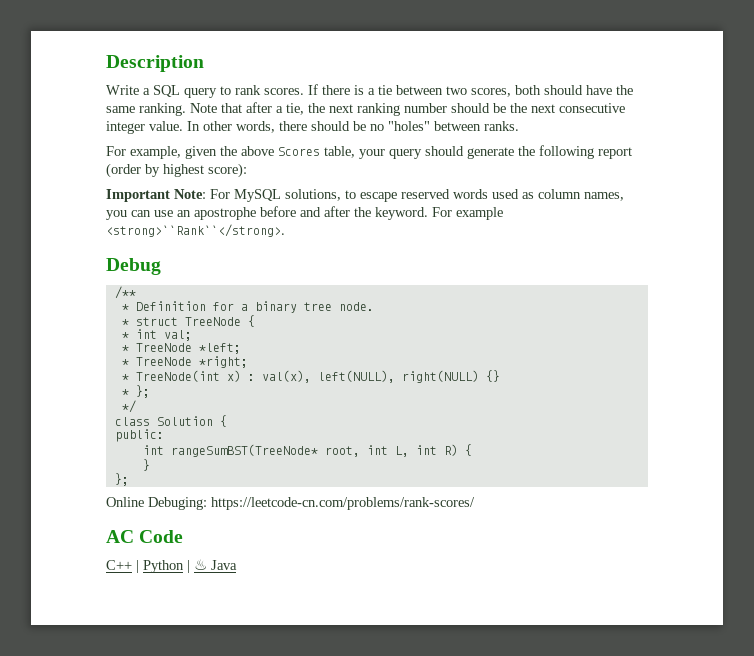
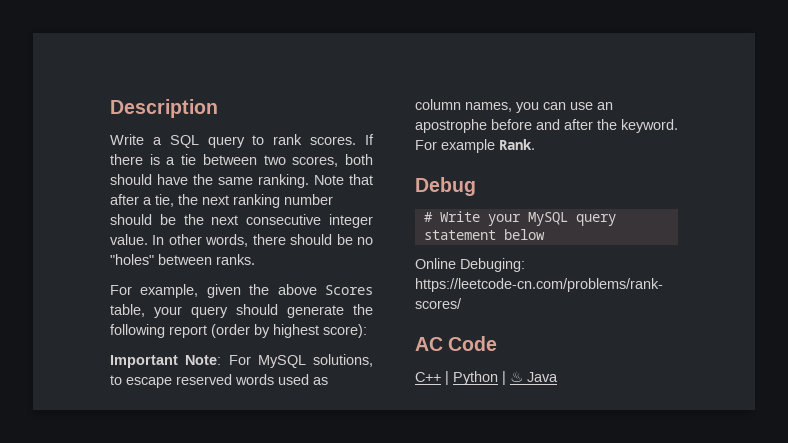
[106,224,285,237] <strong>``Rank``</strong>. -> [499,139,535,150] Rank.
[114,286,136,299] [121,301,374,313] [121,315,255,327] [121,329,192,341] [121,343,241,354] [121,356,248,368] [121,370,500,383] [121,385,150,398] [121,400,136,413] [114,415,227,427] [114,429,164,442] [142,444,472,457] [142,459,150,471] [114,473,129,486] /** // * Definition for a binary tree node. // * struct TreeNode { // * int val; // * TreeNode *left; // * TreeNode *right; // * TreeNode(int x) : val(x), left(NULL), right(NULL) {} // * }; // */ // class Solution { // public: // int rangeSumBST(TreeNode* root, int L, int R) { // } // }; -> [423,211,616,226] [423,229,545,240] # Write your MySQL query statement below

